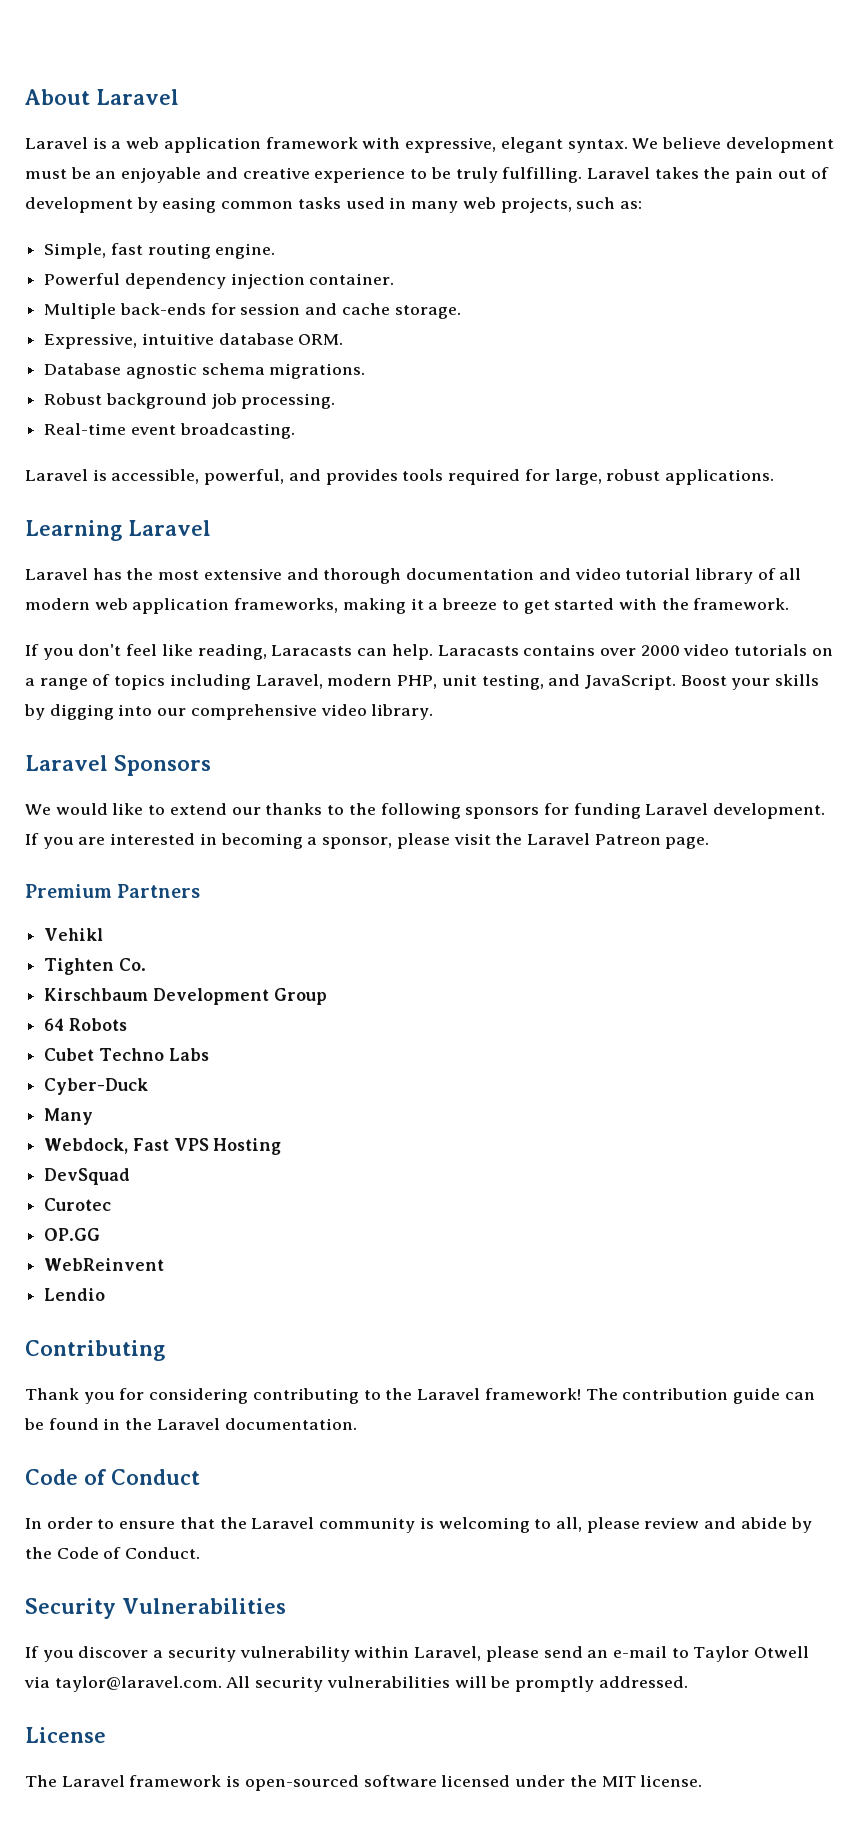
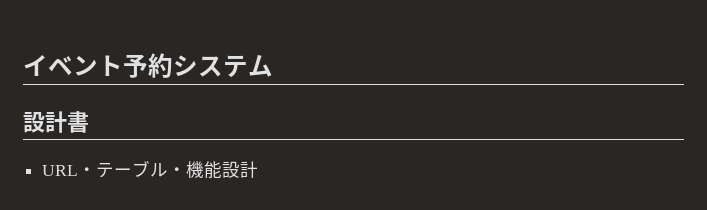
[25,89,179,105] [25,137,834,153] [25,167,829,183] [25,197,642,213] [44,243,276,259] [44,273,395,289] [44,303,461,319] [44,333,344,349] [44,363,366,379] [44,393,336,409] [44,423,295,439] [25,469,774,485] [25,520,211,541] [25,568,802,584] [25,598,790,614] [25,644,833,660] [25,674,820,690] [24,704,434,720] [25,755,211,776] [25,803,826,819] [25,833,710,849] [25,884,201,898] [44,928,104,941] [44,958,146,975] [44,988,327,1005] [44,1018,127,1031] [44,1048,209,1061] [44,1078,149,1095] [44,1108,94,1125] [44,1138,282,1155] [44,1168,131,1185] [44,1198,112,1211] [44,1228,101,1241] [44,1258,165,1271] [44,1288,106,1301] [25,1340,165,1361] [25,1388,815,1404] [24,1418,357,1430] [25,1469,200,1485] [25,1517,812,1533] [25,1547,201,1559] [25,1598,286,1619] [25,1646,810,1662] [24,1676,688,1692] [25,1727,106,1743] [25,1775,703,1791] About Laravel // Laravel is a web application framework with expressive, elegant syntax. We believe development must be an enjoyable and creative experience to be truly fulfilling. Laravel takes the pain out of development by easing common tasks used in many web projects, such as: // Simple, fast routing engine. // Powerful dependency injection container. // Multiple back-ends for session and cache storage. // Expressive, intuitive database ORM. // Database agnostic schema migrations. // Robust background job processing. // Real-time event broadcasting. // Laravel is accessible, powerful, and provides tools required for large, robust applications. // Learning Laravel // Laravel has the most extensive and thorough documentation and video tutorial library of all modern web application frameworks, making it a breeze to get started with the framework. // If you don't feel like reading, Laracasts can help. Laracasts contains over 2000 video tutorials on a range of topics including Laravel, modern PHP, unit testing, and JavaScript. Boost your skills by digging into our comprehensive video library. // Laravel Sponsors // We would like to extend our thanks to the following sponsors for funding Laravel development. If you are interested in becoming a sponsor, please visit the Laravel Patreon page. // Premium Partners // Vehikl // Tighten Co. // Kirschbaum Development Group // 64 Robots // Cubet Techno Labs // Cyber-Duck // Many // Webdock, Fast VPS Hosting // DevSquad // Curotec // OP.GG // WebReinvent // Lendio // Contributing // Thank you for considering contributing to the Laravel framework! The contribution guide can be found in the Laravel documentation. // Code of Conduct // In order to ensure that the Laravel community is welcoming to all, please review and abide by the Code of Conduct. // Security Vulnerabilities // If you discover a security vulnerability within Laravel, please send an e-mail to Taylor Otwell via taylor@laravel.com. All security vulnerabilities will be promptly addressed. // License // The Laravel framework is open-sourced software licensed under the MIT license. -> [23,53,273,78] [23,111,89,133] [42,160,259,179] イベント予約システム // 設計書 // URL・テーブル・機能設計

